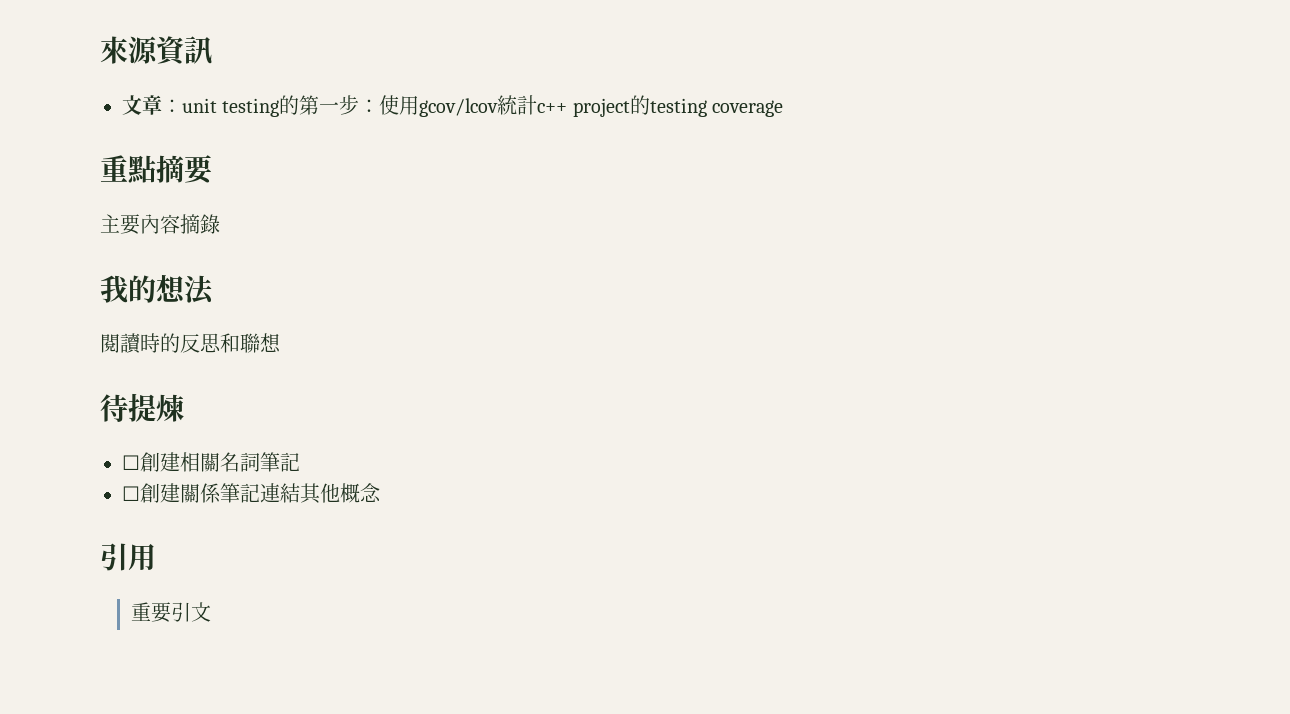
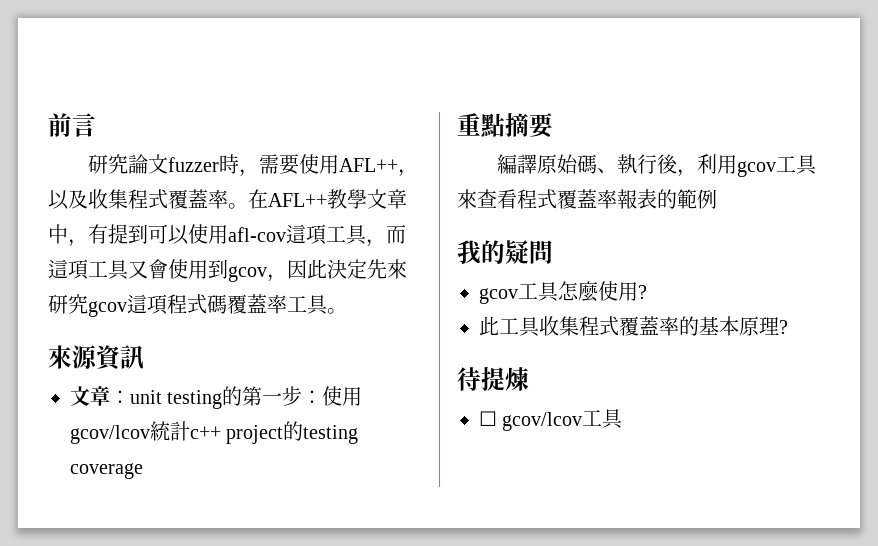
(100, 50) none -> [48,113,96,137] [87,154,418,177] [48,189,407,210] [48,224,406,247] [48,259,407,282] [48,294,347,317] 前言 // 研究論文fuzzer時，需要使用AFL++，以及收集程式覆蓋率。在AFL++教學文章中，有提到可以使用afl-cov這項工具，而這項工具又會使用到gcov，因此決定先來研究gcov這項程式碼覆蓋率工具。 //
[100,214,220,235] [100,274,215,305] [100,333,281,354] [100,393,184,422] [122,452,300,472] [122,483,381,504] [100,543,156,571] [130,602,211,623] 主要內容摘錄 // 我的想法 // 閱讀時的反思和聯想 // 待提煉 // ☐創建相關名詞筆記 // ☐創建關係筆記連結其他概念 // 引用 // 重要引文 -> [496,154,817,177] [457,189,717,209] [457,240,553,264] [479,281,647,304] [479,316,788,337] [457,367,529,391] [479,409,624,431] 編譯原始碼、執行後，利用gcov工具來查看程式覆蓋率報表的範例 // 我的疑問 // gcov工具怎麼使用? // 此工具收集程式覆蓋率的基本原理? // 待提煉 // ☐ gcov/lcov工具

